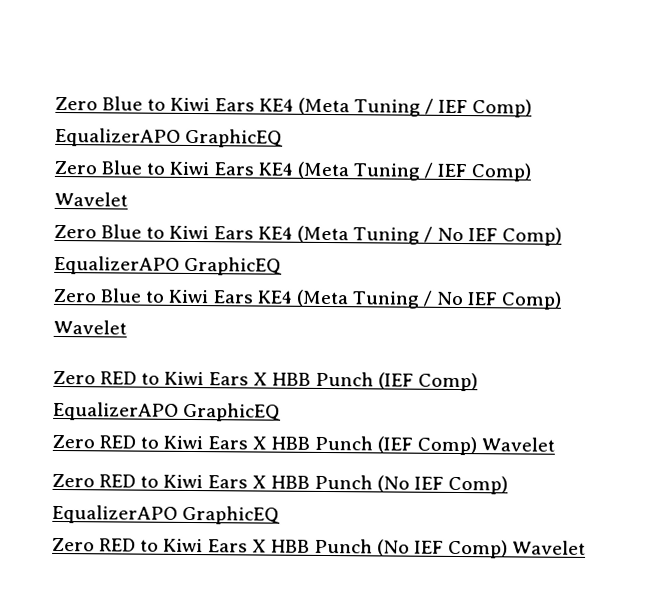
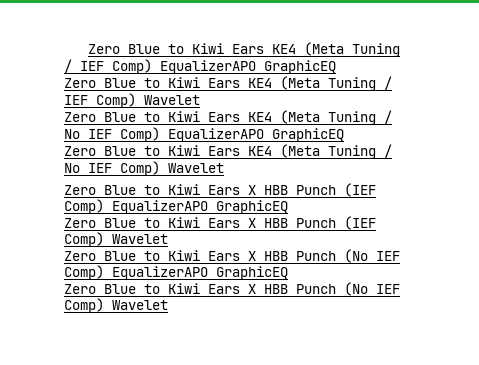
[100,371,138,385] RED -> [104,185,136,195] Blue
[99,435,137,449] RED -> [104,218,136,228] Blue
[99,474,137,488] RED -> [104,251,136,261] Blue
[99,538,137,552] RED -> [104,284,136,294] Blue

